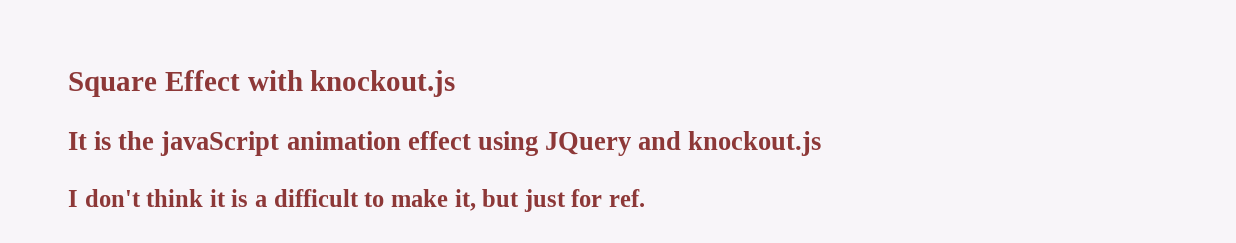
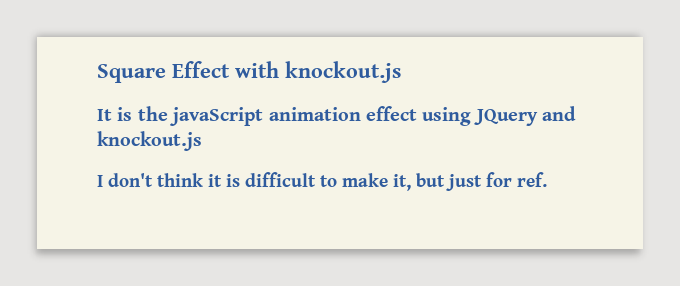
[255,195,268,207] a -> (240, 180) none

